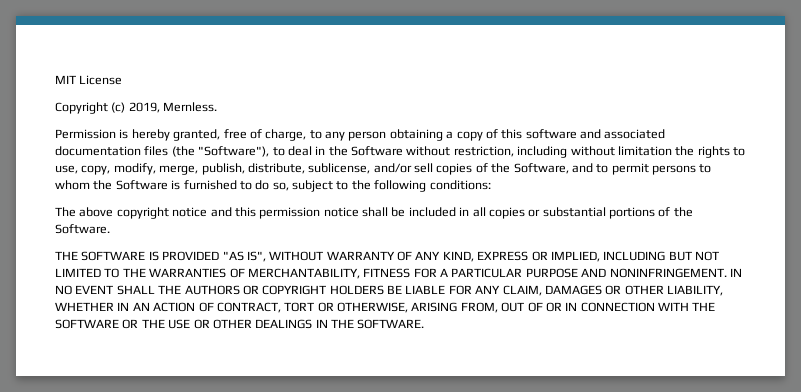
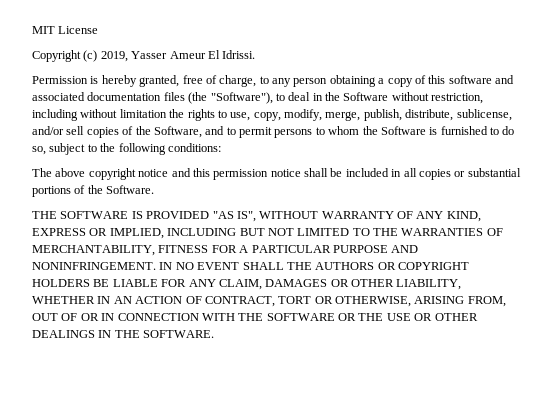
[163,102,218,112] Mernless. -> [131,50,256,59] Yasser Ameur El Idrissi.

